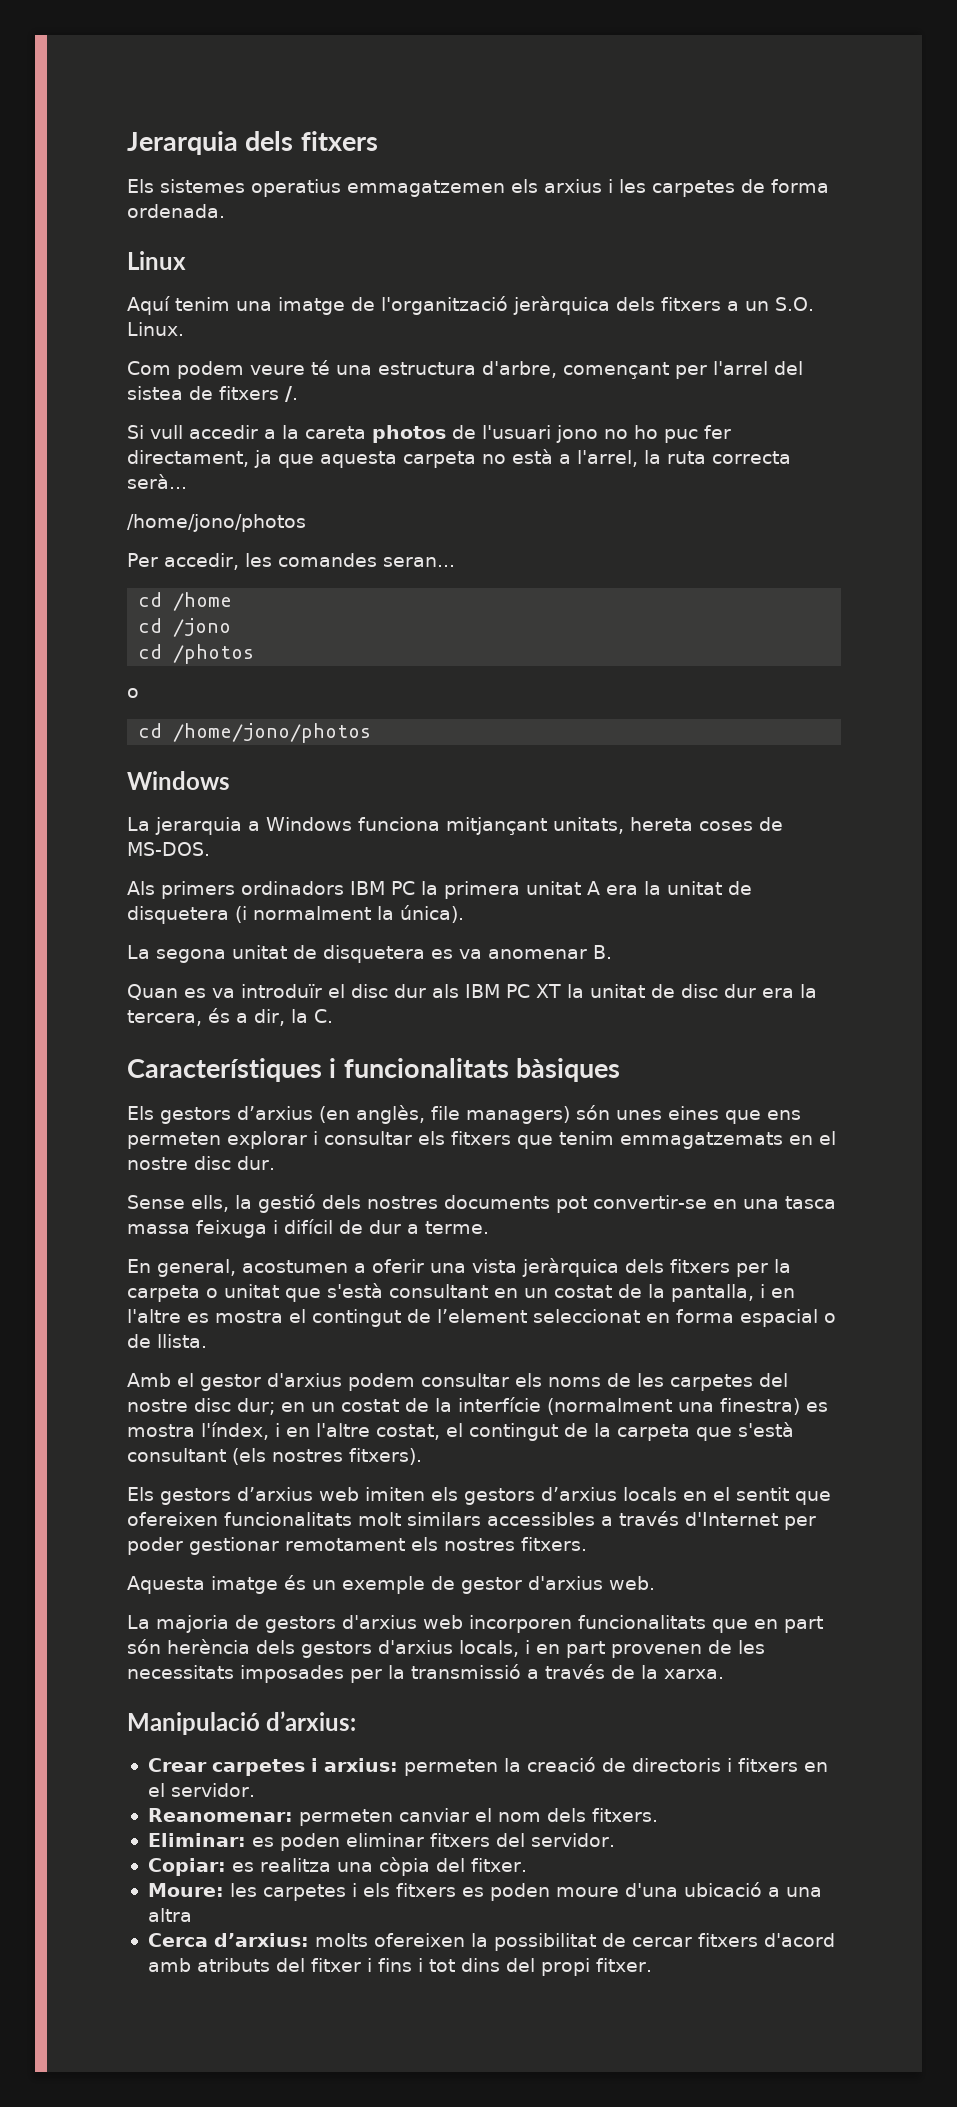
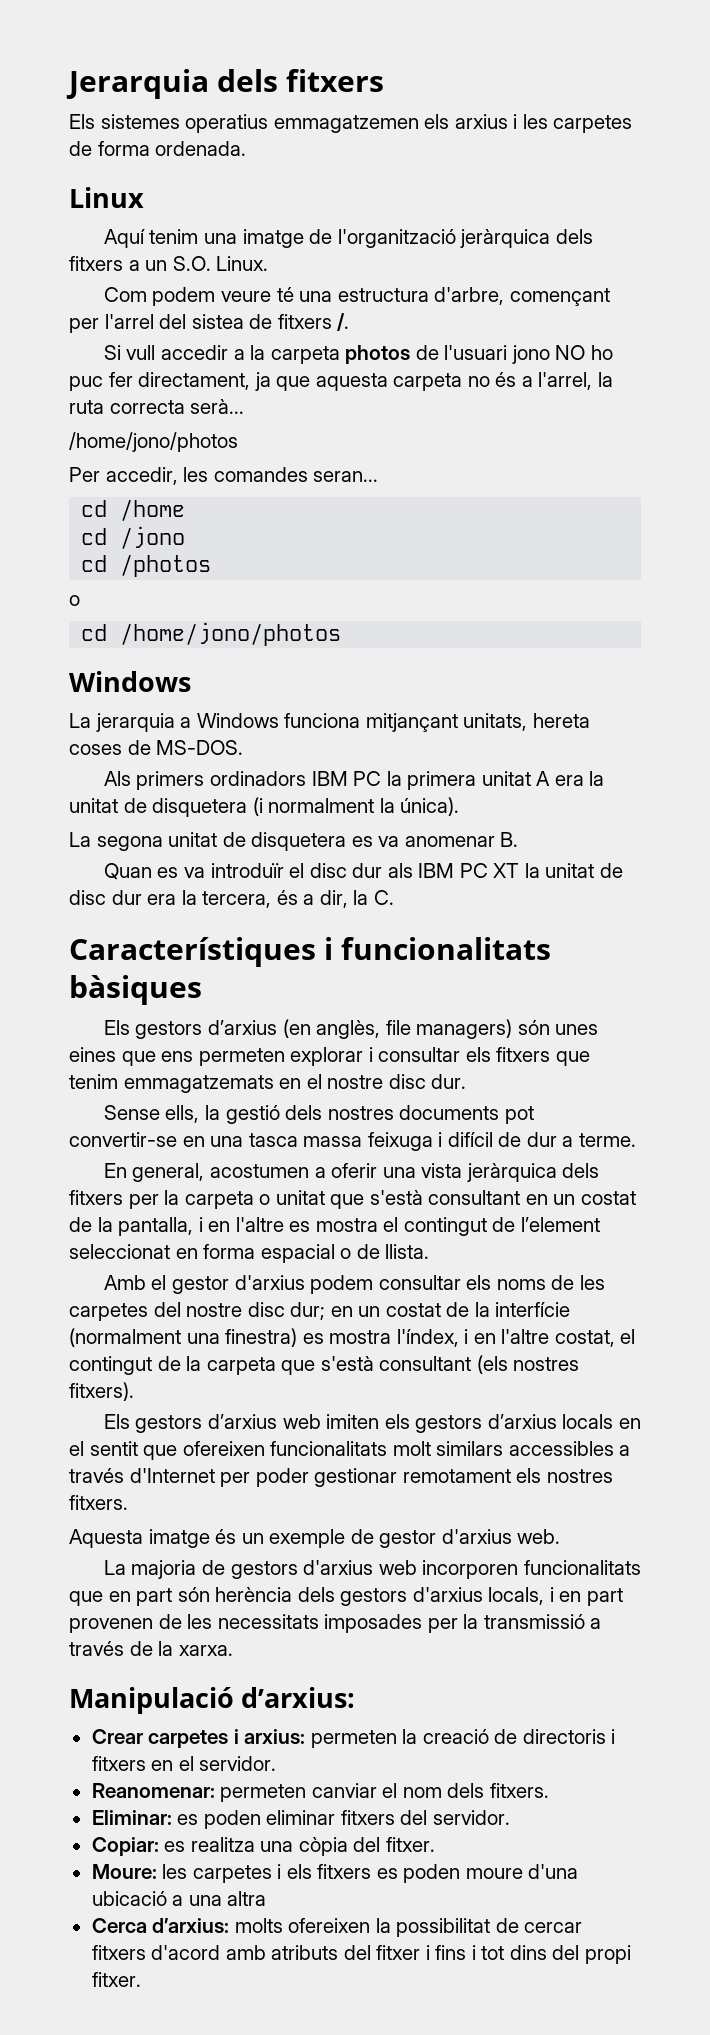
[305,426,366,439] careta -> [270,346,340,364] carpeta
[604,429,628,439] no -> [555,345,586,360] NO
[512,449,553,464] està -> [495,372,517,387] és

